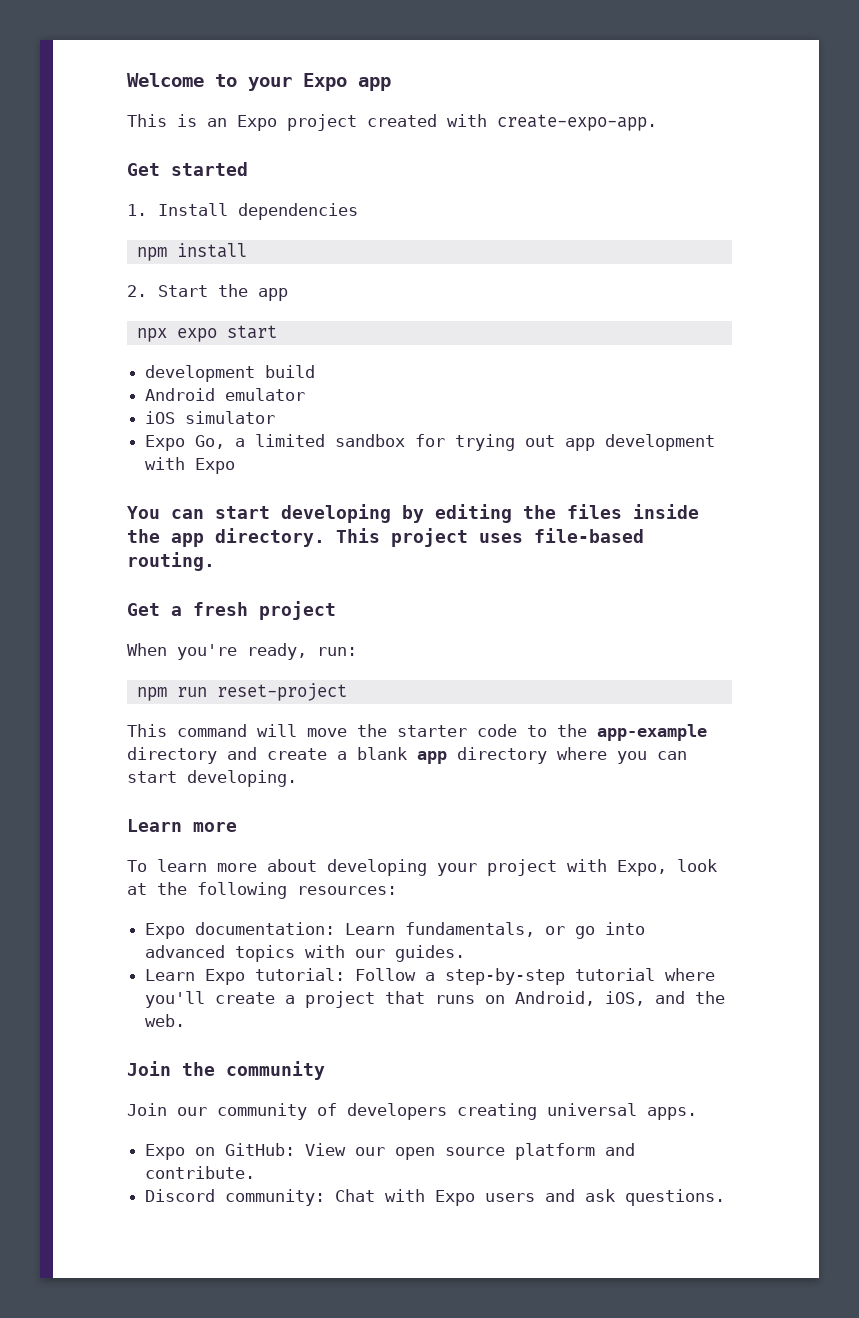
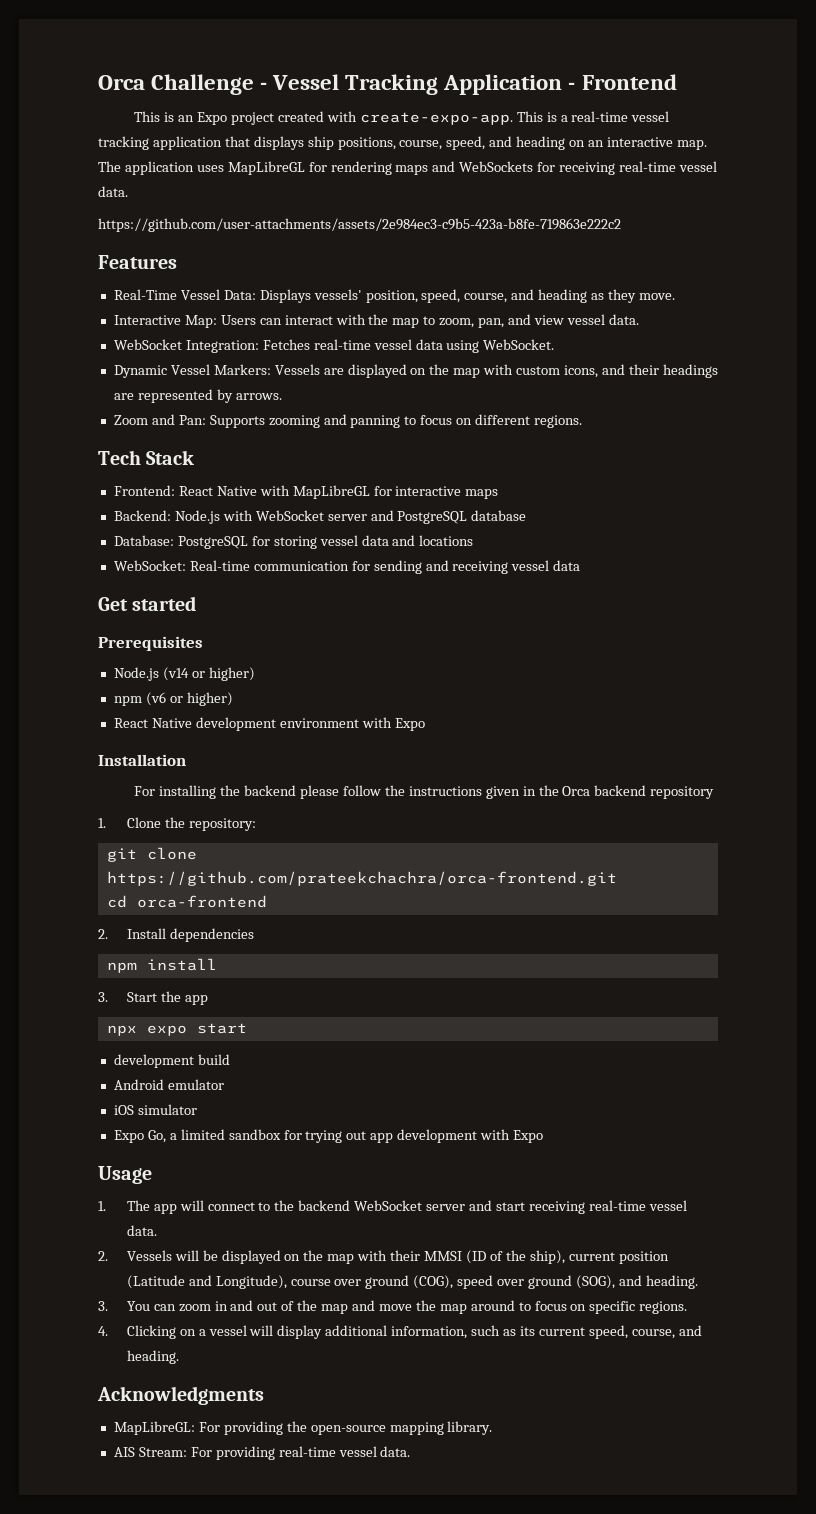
[127,73,391,91] Welcome to your Expo app -> [98,74,677,95] Orca Challenge - Vessel Tracking Application - Frontend
[127,162,248,176] [127,204,147,216] // Get started // 1. -> [516,111,670,122] [98,136,707,150] [98,161,717,175] [98,186,128,197] [98,218,621,232] [98,255,177,269] [113,289,675,303] [113,314,639,328] [113,339,555,353] [113,364,718,378] [113,389,282,403] [113,414,583,428] [98,450,195,465] [113,485,499,499] [113,510,527,524] [113,535,474,549] [113,560,581,574] [98,596,197,611] [98,636,203,651] [113,667,255,681] [113,692,233,706] [113,717,425,731] [98,754,186,766] [134,785,715,799] [98,817,256,831] [106,847,197,862] [106,871,617,886] [106,895,267,908] [98,929,108,939] This is a real-time vessel tracking application that displays ship positions, course, speed, and heading on an interactive map. The application uses MapLibreGL for rendering maps and WebSockets for receiving real-time vessel data. // https://github.com/user-attachments/assets/2e984ec3-c9b5-423a-b8fe-719863e222c2 // Features // Real-Time Vessel Data: Displays vessels' position, speed, course, and heading as they move. // Interactive Map: Users can interact with the map to zoom, pan, and view vessel data. // WebSocket Integration: Fetches real-time vessel data using WebSocket. // Dynamic Vessel Markers: Vessels are displayed on the map with custom icons, and their headings are represented by arrows. // Zoom and Pan: Supports zooming and panning to focus on different regions. // Tech Stack // Frontend: React Native with MapLibreGL for interactive maps // Backend: Node.js with WebSocket server and PostgreSQL database // Database: PostgreSQL for storing vessel data and locations // WebSocket: Real-time communication for sending and receiving vessel data // Get started // Prerequisites // Node.js (v14 or higher) // npm (v6 or higher) // React Native development environment with Expo // Installation // For installing the backend please follow the instructions given in the Orca backend repository // 1. Clone the repository: // git clone https://github.com/prateekchachra/orca-frontend.git // cd orca-frontend // 2.
[127,285,147,297] 2. -> [98,992,108,1002] 3.
[127,504,699,523] [127,528,644,547] [127,552,215,571] [127,601,336,620] [127,643,357,660] [136,683,347,701] [127,724,707,741] [127,747,687,764] [127,770,297,787] [127,819,237,832] [127,859,717,876] [127,882,397,899] [145,922,646,939] [145,945,466,962] [145,968,716,985] [145,991,726,1008] [145,1014,186,1027] [127,1061,325,1080] [127,1103,697,1120] [145,1143,636,1160] [145,1166,256,1179] [145,1189,726,1206] You can start developing by editing the files inside the app directory. This project uses file-based routing. // Get a fresh project // When you're ready, run: // npm run reset-project // This command will move the starter code to the app-example directory and create a blank app directory where you can start developing. // Learn more // To learn more about developing your project with Expo, look at the following resources: // Expo documentation: Learn fundamentals, or go into advanced topics with our guides. // Learn Expo tutorial: Follow a step-by-step tutorial where you'll create a project that runs on Android, iOS, and the web. // Join the community // Join our community of developers creating universal apps. // Expo on GitHub: View our open source platform and contribute. // Discord community: Chat with Expo users and ask questions. -> [98,1166,152,1184] [98,1200,687,1214] [126,1225,157,1236] [98,1250,669,1264] [126,1275,698,1289] [98,1300,688,1314] [98,1325,702,1339] [126,1350,179,1364] [97,1386,264,1405] [113,1421,493,1435] [113,1446,411,1460] Usage // 1. The app will connect to the backend WebSocket server and start receiving real-time vessel data. // 2. Vessels will be displayed on the map with their MMSI (ID of the ship), current position (Latitude and Longitude), course over ground (COG), speed over ground (SOG), and heading. // 3. You can zoom in and out of the map and move the map around to focus on specific regions. // 4. Clicking on a vessel will display additional information, such as its current speed, course, and heading. // Acknowledgments // MapLibreGL: For providing the open-source mapping library. // AIS Stream: For providing real-time vessel data.

